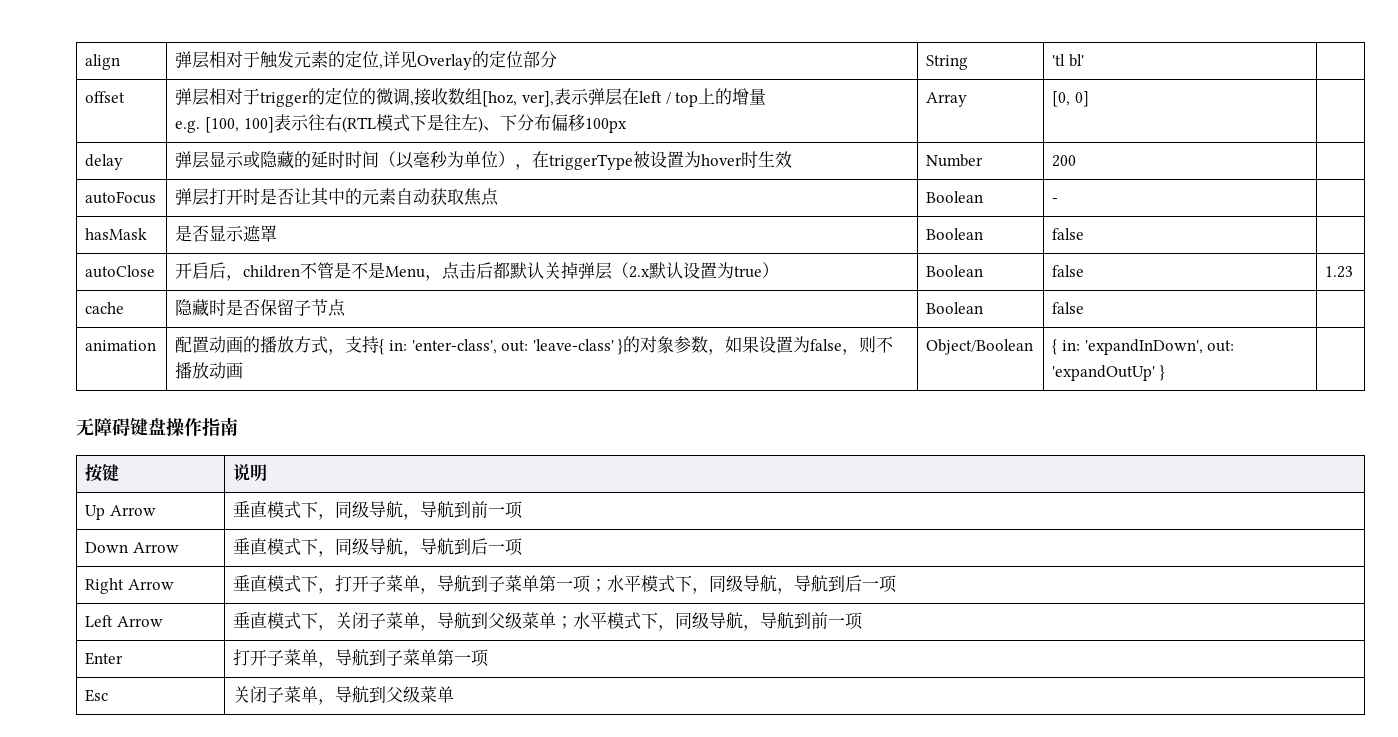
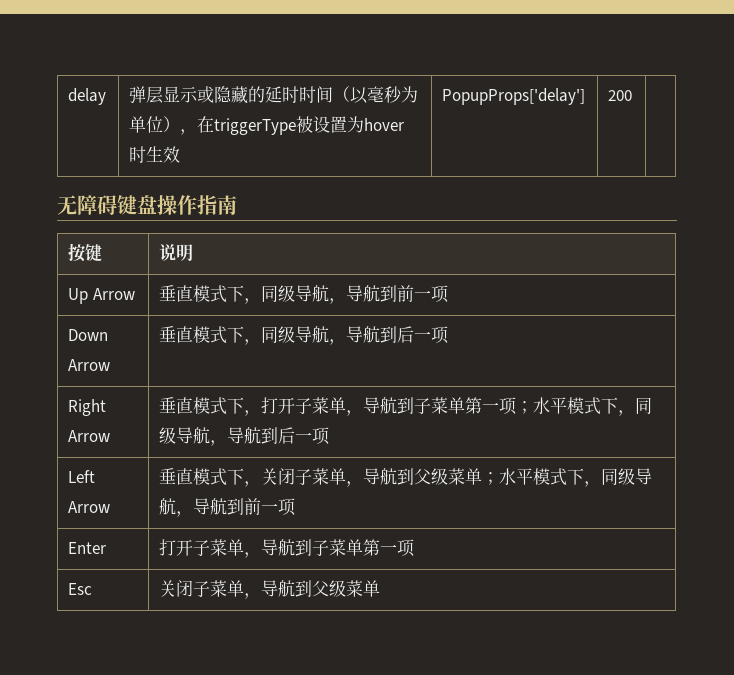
[85,54,121,70] [175,51,558,70] [926,55,969,70] [1052,54,1085,67] [85,91,126,103] [175,88,767,107] [175,114,627,133] [926,92,968,107] [1052,91,1090,107] align | 弹层相对于触发元素的定位,详见Overlay的定位部分 | String | 'tl bl' | // offset | 弹层相对于trigger的定位的微调,接收数组[hoz, ver],表示弹层在left / top上的增量 // e.g. [100, 100]表示往右(RTL模式下是往左)、下分布偏移100px | Array | [0, 0] | // -> (68, 96) none
[926,154,984,167] Number -> [442,88,586,105] PopupProps['delay']
[85,191,157,204] [175,187,500,206] [926,191,984,203] [1052,198,1059,203] [85,228,148,240] [175,225,278,242] [926,228,984,240] [1052,228,1085,240] [85,265,156,278] [175,262,780,281] [926,265,984,277] [1052,265,1085,277] [1325,266,1354,278] [85,302,125,314] [175,299,347,317] [926,302,984,314] [1052,302,1085,314] [85,340,157,351] [175,336,894,355] [175,362,244,379] [926,339,1034,355] [1052,339,1235,355] [1052,365,1166,381] // autoFocus | 弹层打开时是否让其中的元素自动获取焦点 | Boolean | - | // hasMask | 是否显示遮罩 | Boolean | false | // autoClose | 开启后，children不管是不是Menu，点击后都默认关掉弹层（2.x默认设置为true） | Boolean | false | 1.23 // cache | 隐藏时是否保留子节点 | Boolean | false | // animation | 配置动画的播放方式，支持{ in: 'enter-class', out: 'leave-class' }的对象参数，如果设置为false，则不播放动画 | Object/Boolean | { in: 'expandInDown', out: 'expandOutUp' } | -> (633, 95) none

